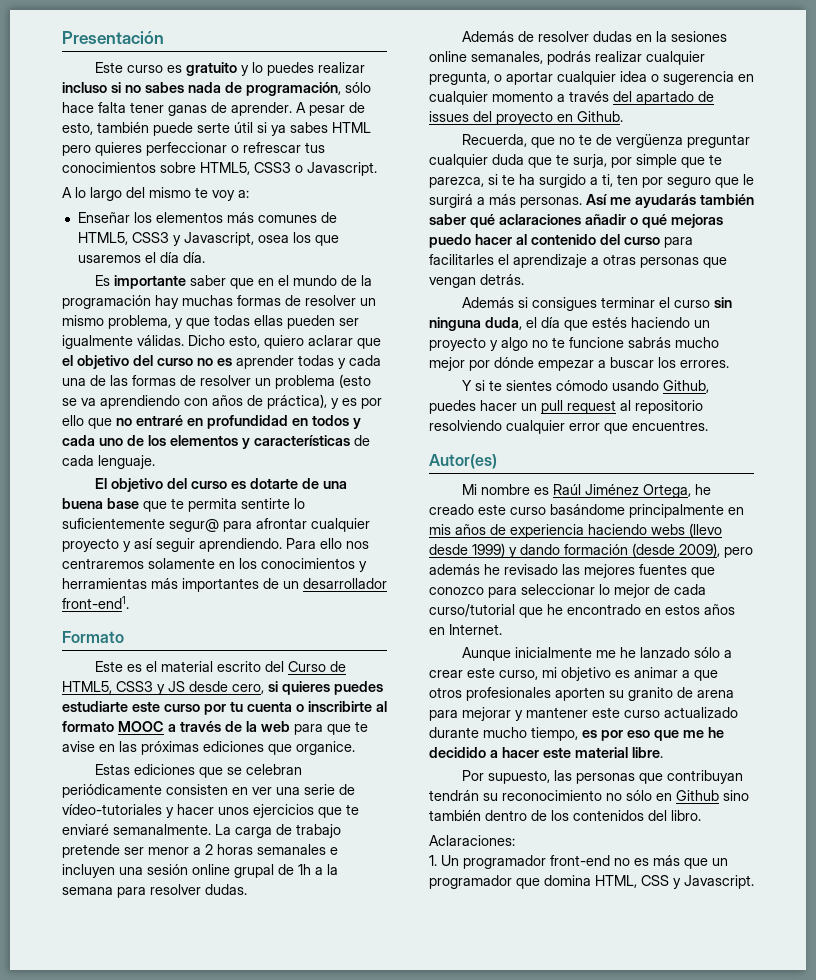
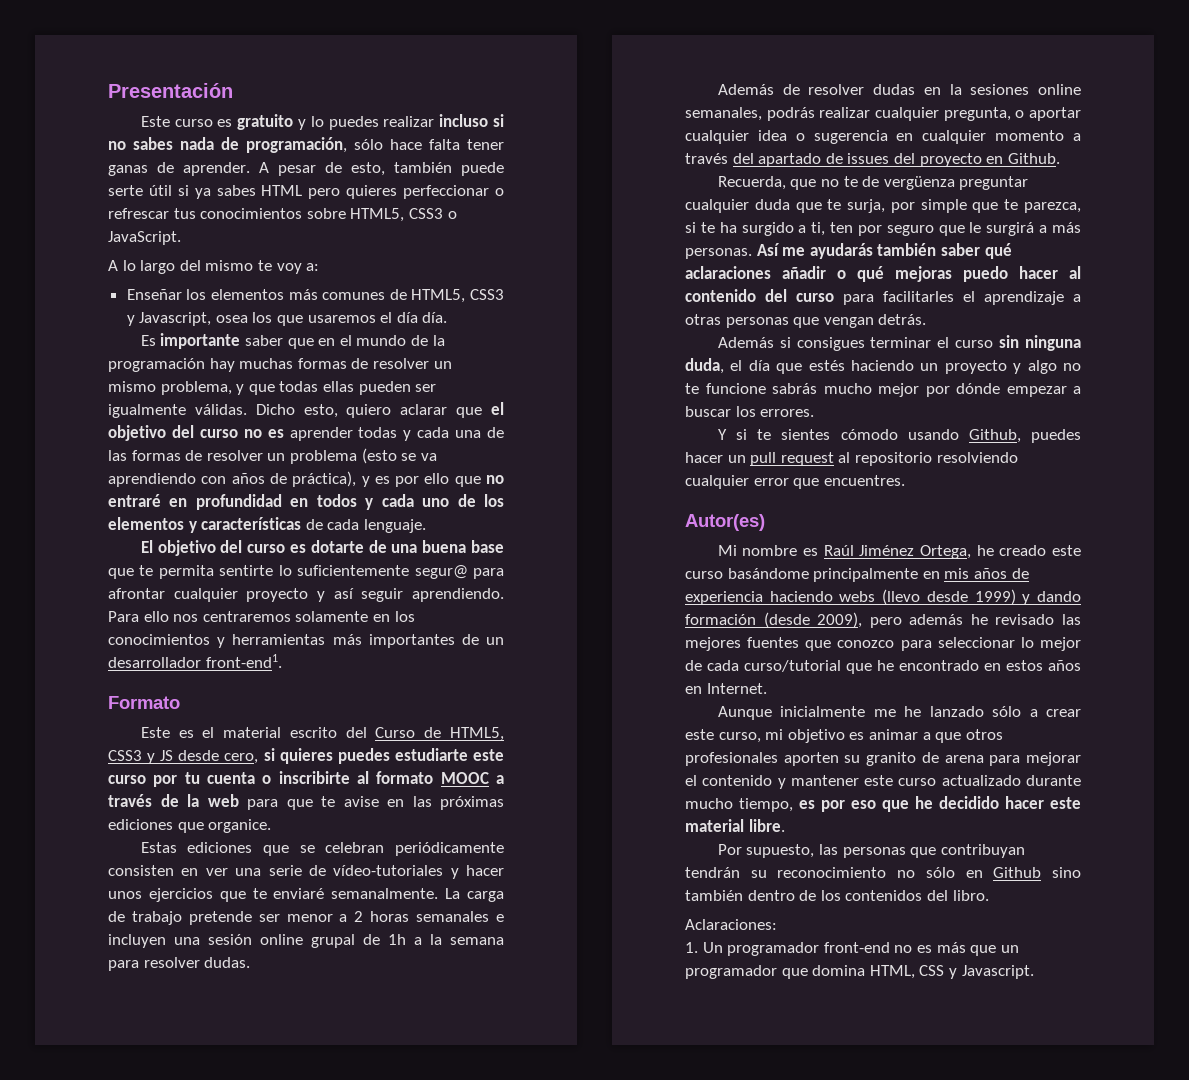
[307,162,377,176] Javascript. -> [108,231,181,245] JavaScript.
(511, 714) none -> [685,775,773,786] el contenido
[683,730,704,738] me -> (909, 806) none
[490,750,498,758] a -> (999, 802) none

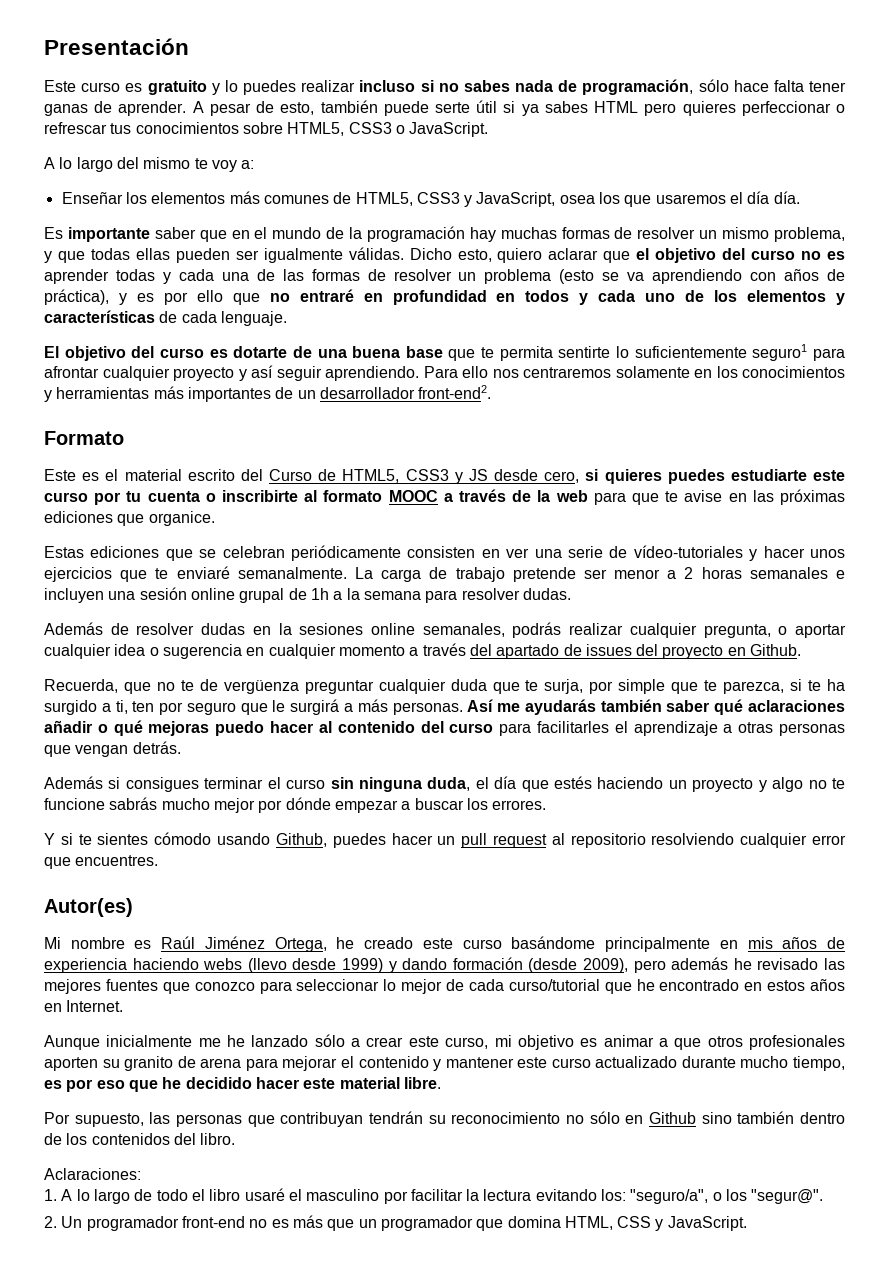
[139,312,212,326] Javascript, -> [476,192,556,207] JavaScript,
[414,565,468,579] segur@ -> [752,344,808,361] seguro1
[205,654,282,668] front-end1. -> [418,385,492,399] front-end2.
(698, 947) none -> [61,1188,824,1204] [44,1216,57,1228] A lo largo de todo el libro usaré el masculino por facilitar la lectura evitando los: "seguro/a", o los "segur@". // 2.
[961,965,1034,979] Javascript. -> [667,1216,747,1231] JavaScript.

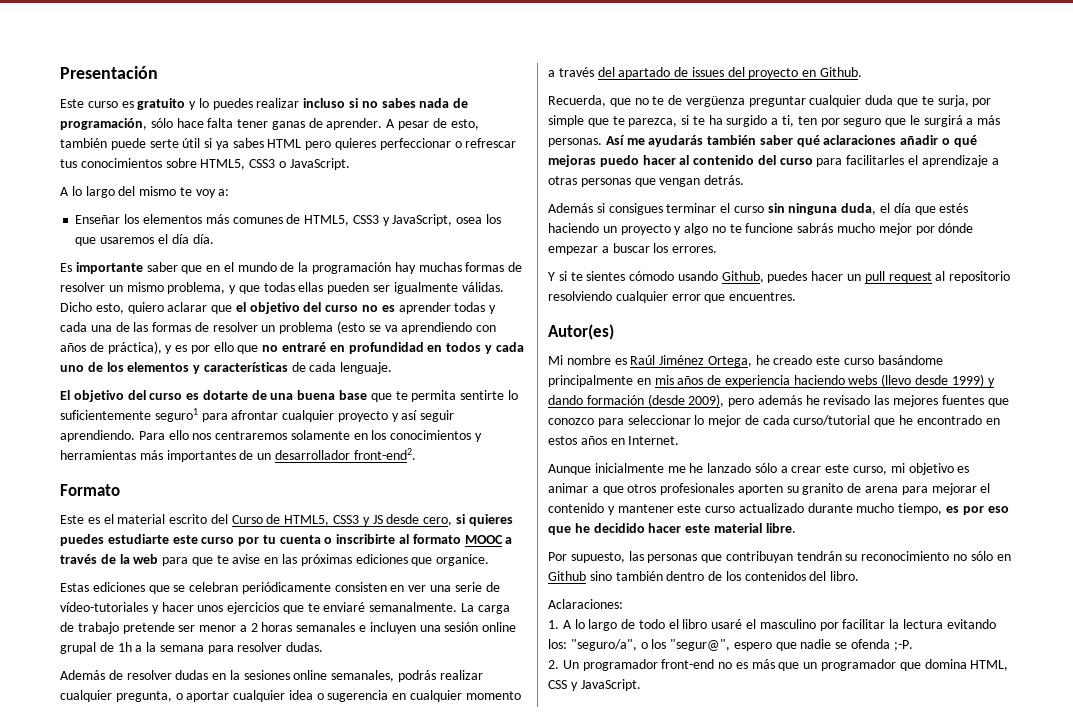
[751,1189,824,1204] "segur@". -> [670,639,913,651] "segur@", espero que nadie se ofenda ;-P.

